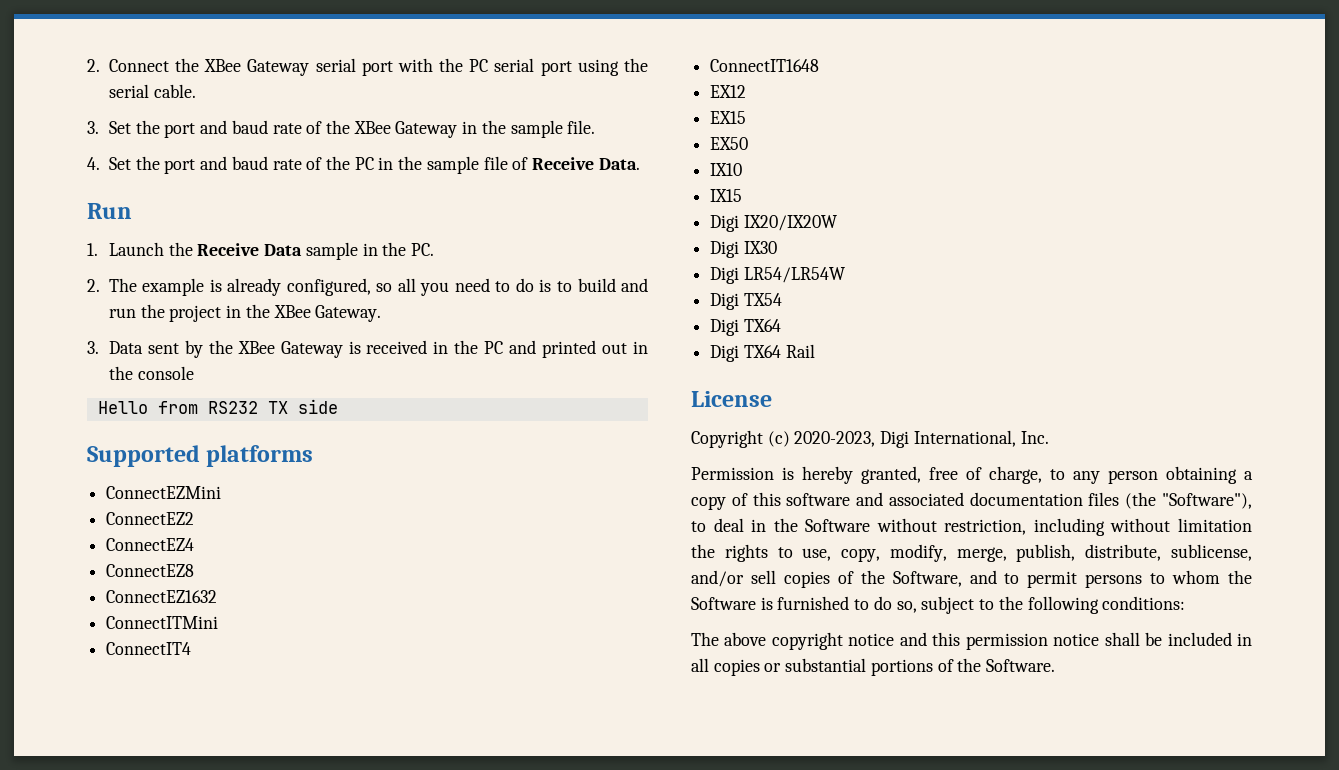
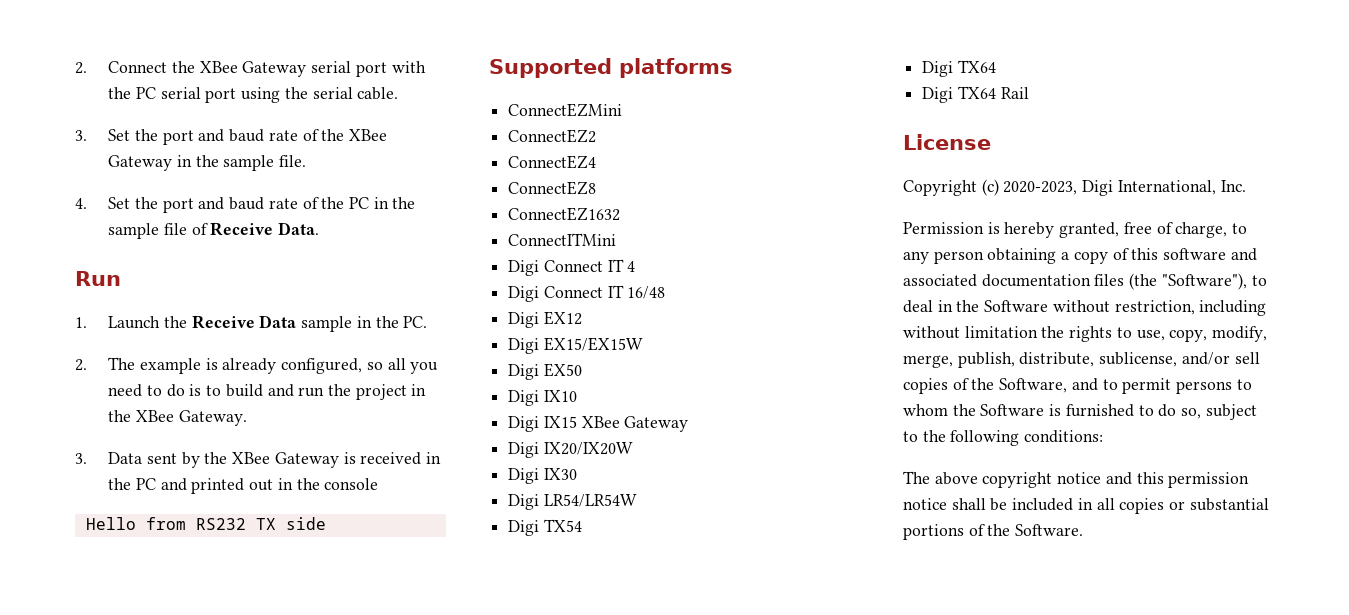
[106,642,192,655] [710,59,820,72] [710,85,747,98] [710,111,747,124] ConnectIT4 // ConnectIT1648 // EX12 // EX15 // -> [508,259,636,276] [508,285,666,302] [508,311,582,328] [508,337,643,354] [508,364,540,380] Digi Connect IT 4 // Digi Connect IT 16/48 // Digi EX12 // Digi EX15/EX15W // Digi
(749, 143) none -> [508,390,540,406] Digi
(743, 169) none -> [508,416,540,432] Digi
(743, 195) none -> [581,416,689,432] XBee Gateway

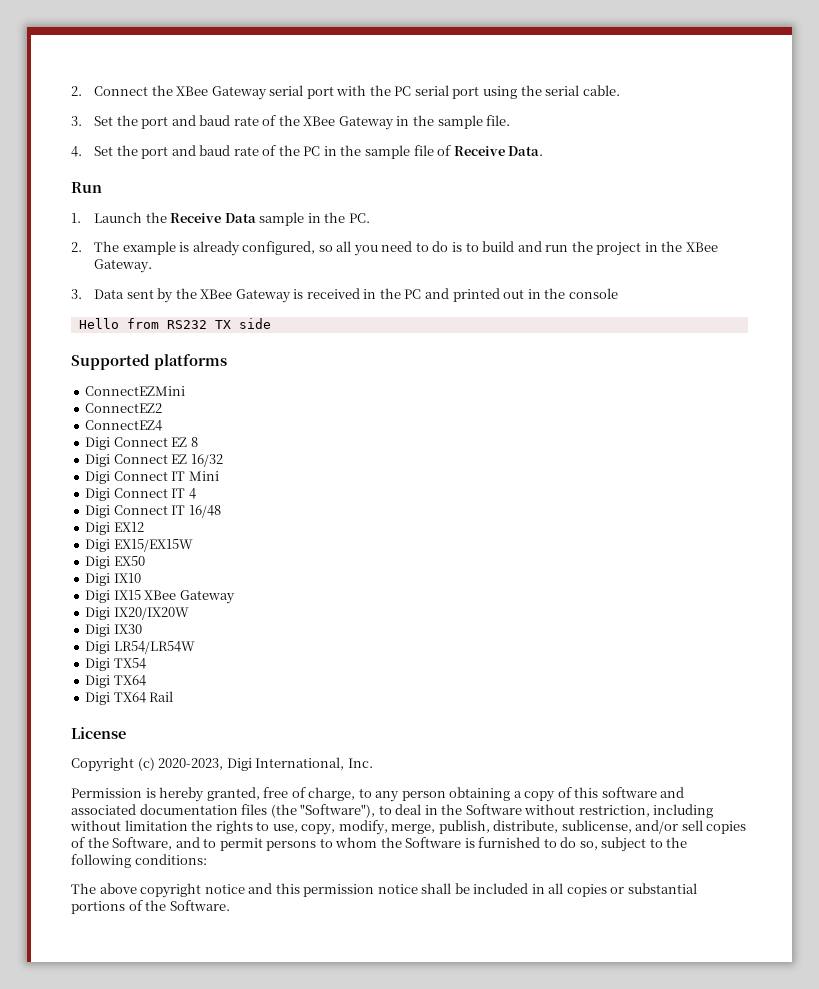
[508,181,597,195] [508,207,621,221] [508,233,617,246] ConnectEZ8 // ConnectEZ1632 // ConnectITMini -> [85,437,198,450] [85,454,223,467] [85,471,219,484] Digi Connect EZ 8 // Digi Connect EZ 16/32 // Digi Connect IT Mini

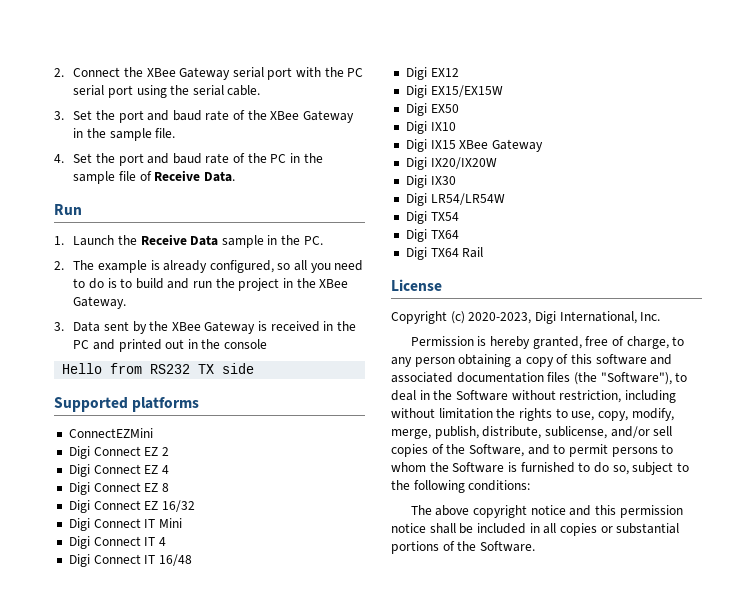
[85,403,163,413] [85,420,163,431] ConnectEZ2 // ConnectEZ4 -> [68,446,169,459] [68,464,169,477] Digi Connect EZ 2 // Digi Connect EZ 4

